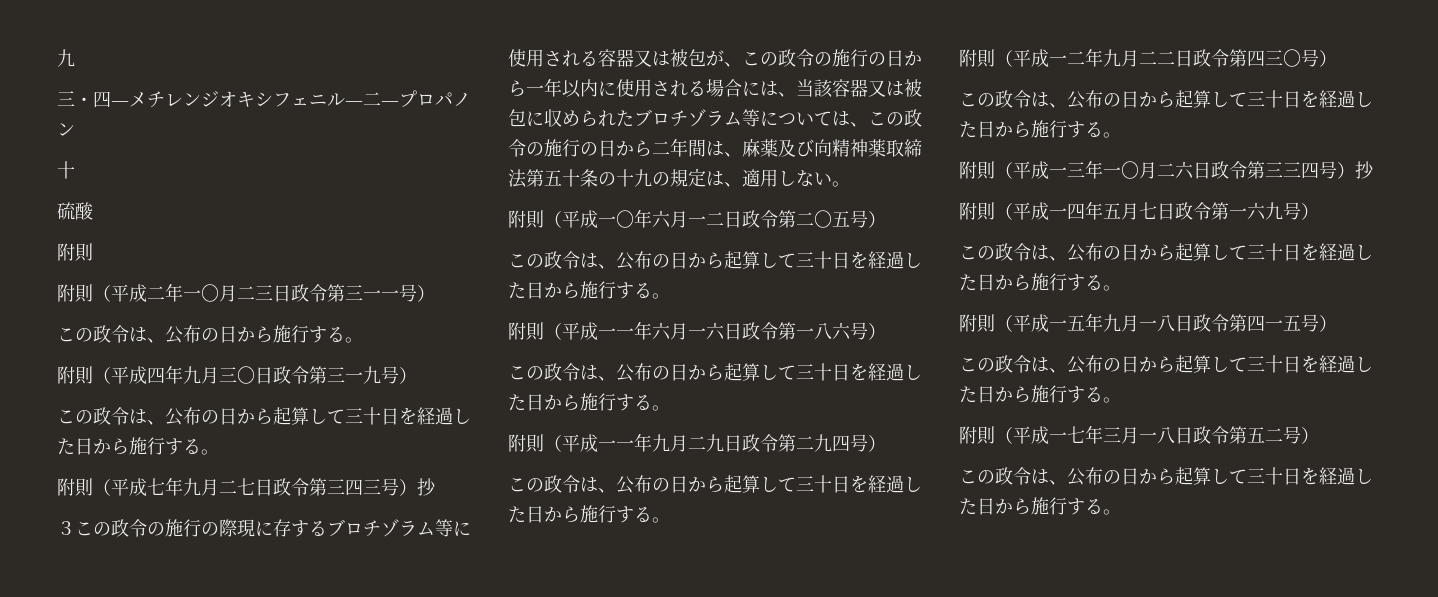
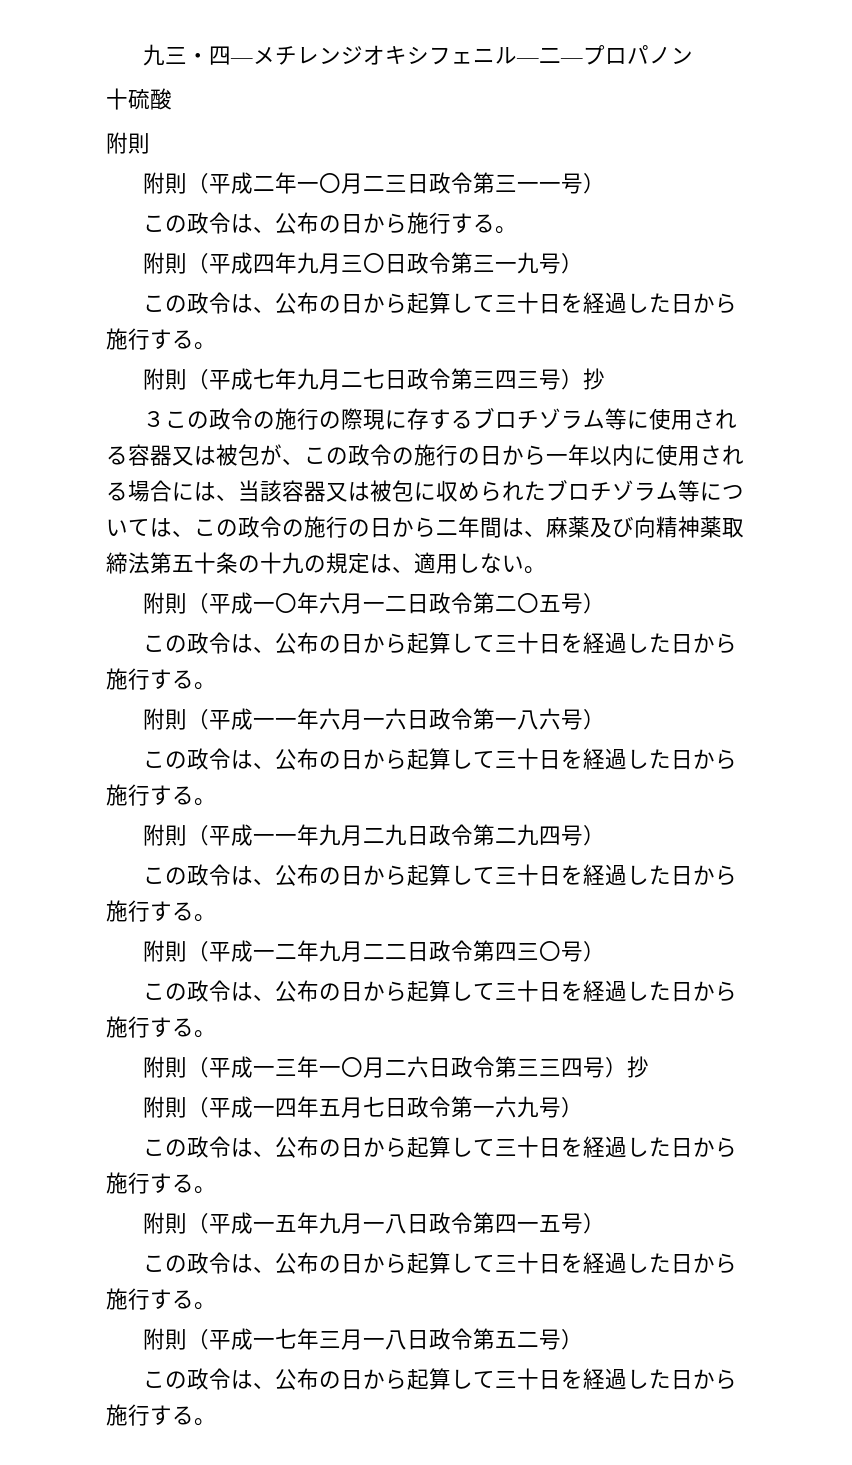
[57,49,75,67] 九 // -> [143,44,166,66] 九
(75, 170) // -> (128, 99) none

